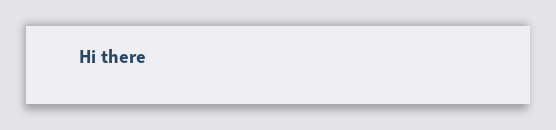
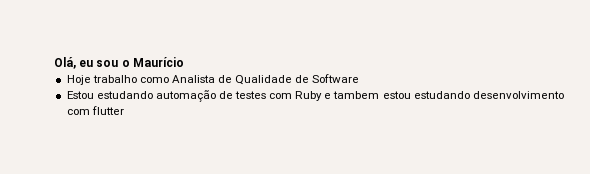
[79,49,146,63] Hi there -> [54,57,184,69] [66,74,360,85] [66,90,564,102] [66,106,124,115] Olá, eu sou o Maurício // Hoje trabalho como Analista de Qualidade de Software // Estou estudando automação de testes com Ruby e tambem estou estudando desenvolvimento com flutter

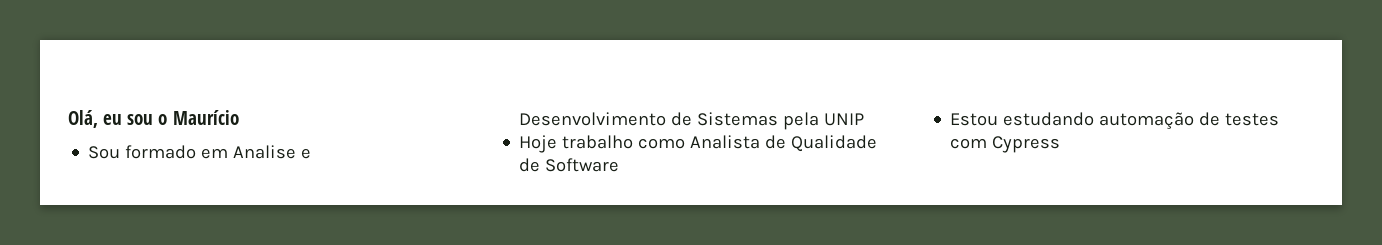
(184, 62) none -> [88,145,312,159] [519,112,865,130] // Sou formado em Analise e Desenvolvimento de Sistemas pela UNIP
[295,91,564,101] [66,106,124,115] Ruby e tambem estou estudando desenvolvimento com flutter -> [992,136,1061,153] Cypress

